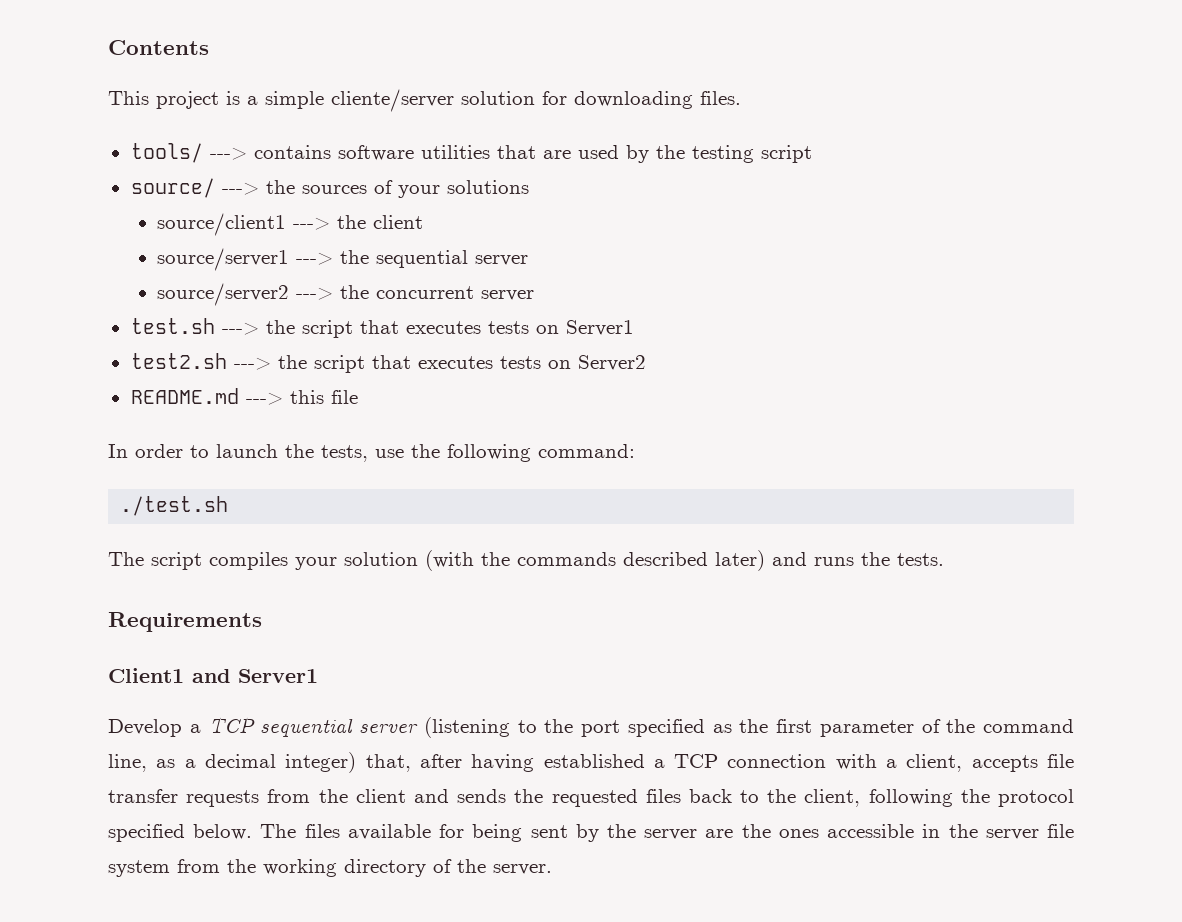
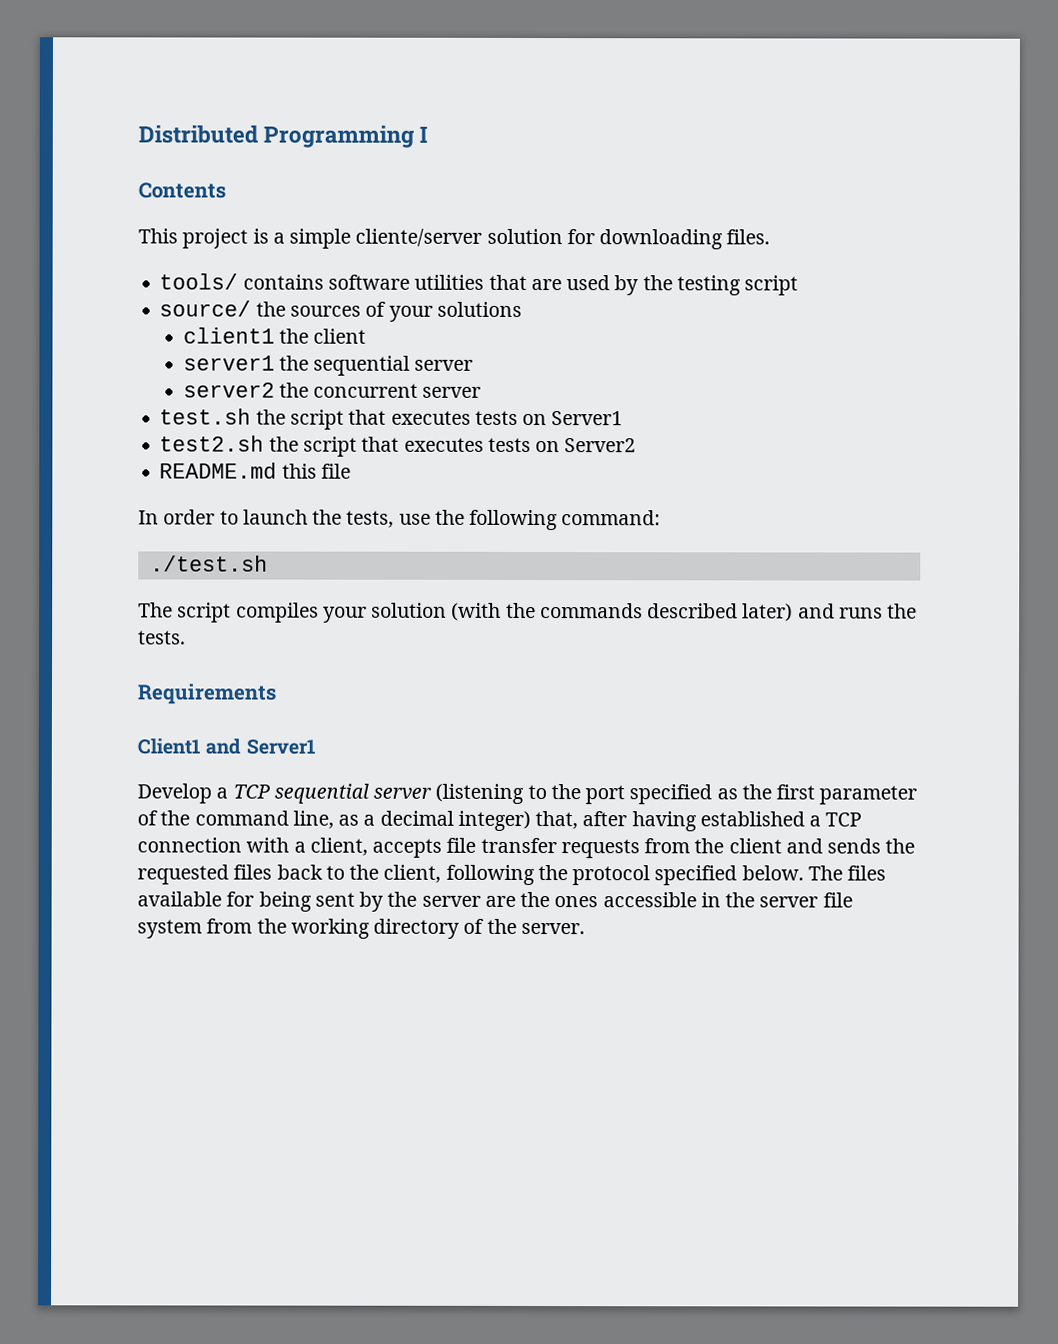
(108, 47) none -> [138,124,429,148] Distributed Programming I //
[209,147,247,160] ---> -> (239, 281) none
[221,182,259,195] ---> -> (252, 308) none
[156,213,330,236] source/client1 ---> -> [182,327,275,344] client1
[156,248,333,271] source/server1 ---> -> [182,355,275,371] server1
[156,283,333,306] source/server2 ---> -> [182,382,275,398] server2
[221,322,259,335] ---> -> (252, 416) none
[233,357,271,370] ---> -> (265, 443) none
[245,392,283,405] ---> -> (278, 470) none

